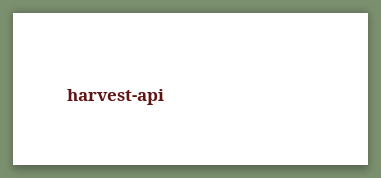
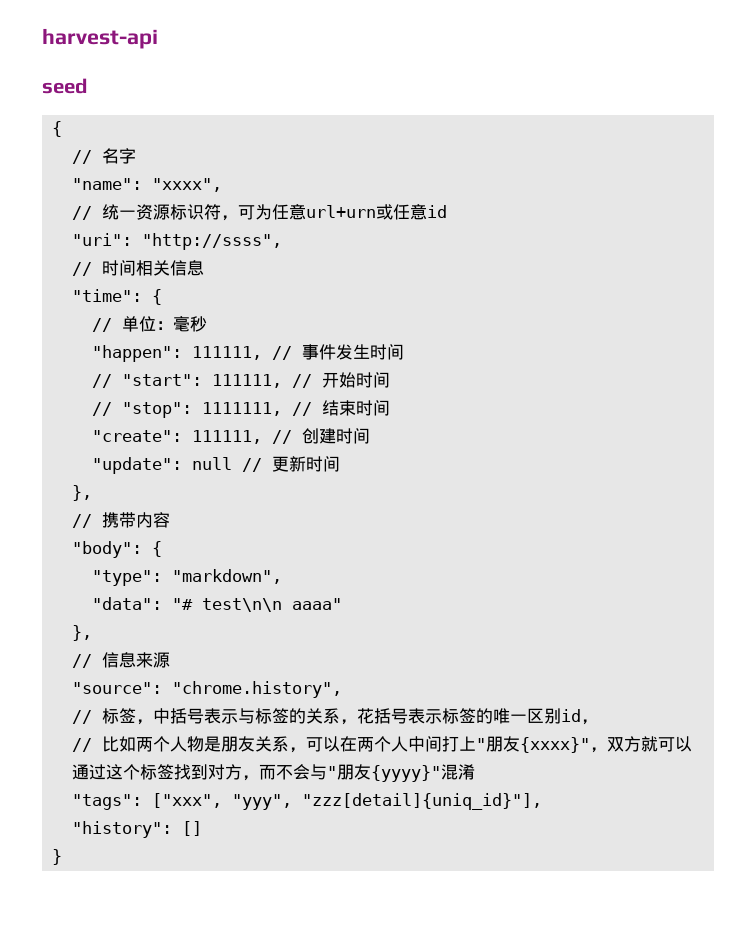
(164, 97) none -> [42,78,87,94] [52,121,63,137] [72,148,137,164] [72,178,223,192] [72,204,448,221] [72,233,283,250] [72,260,205,276] [72,289,163,305] [92,315,208,332] [92,344,405,362] [92,372,391,388] [92,400,391,418] [92,428,371,444] [92,456,341,474] [72,485,93,501] [72,512,171,528] [72,541,163,558] [92,569,283,586] [92,597,343,612] [72,625,93,641] [72,652,171,668] [72,681,343,698] [72,708,599,725] [72,736,693,753] [72,764,476,782] [72,793,543,810] [72,821,203,838] [52,849,63,865] // seed // { // // 名字 // "name": "xxxx", // // 统一资源标识符，可为任意url+urn或任意id // "uri": "http://ssss", // // 时间相关信息 // "time": { // // 单位：毫秒 // "happen": 111111, // 事件发生时间 // // "start": 111111, // 开始时间 // // "stop": 1111111, // 结束时间 // "create": 111111, // 创建时间 // "update": null // 更新时间 // }, // // 携带内容 // "body": { // "type": "markdown", // "data": "# test\n\n aaaa" // }, // // 信息来源 // "source": "chrome.history", // // 标签，中括号表示与标签的关系，花括号表示标签的唯一区别id， // // 比如两个人物是朋友关系，可以在两个人中间打上"朋友{xxxx}"，双方就可以通过这个标签找到对方，而不会与"朋友{yyyy}"混淆 // "tags": ["xxx", "yyy", "zzz[detail]{uniq_id}"], // "history": [] // }

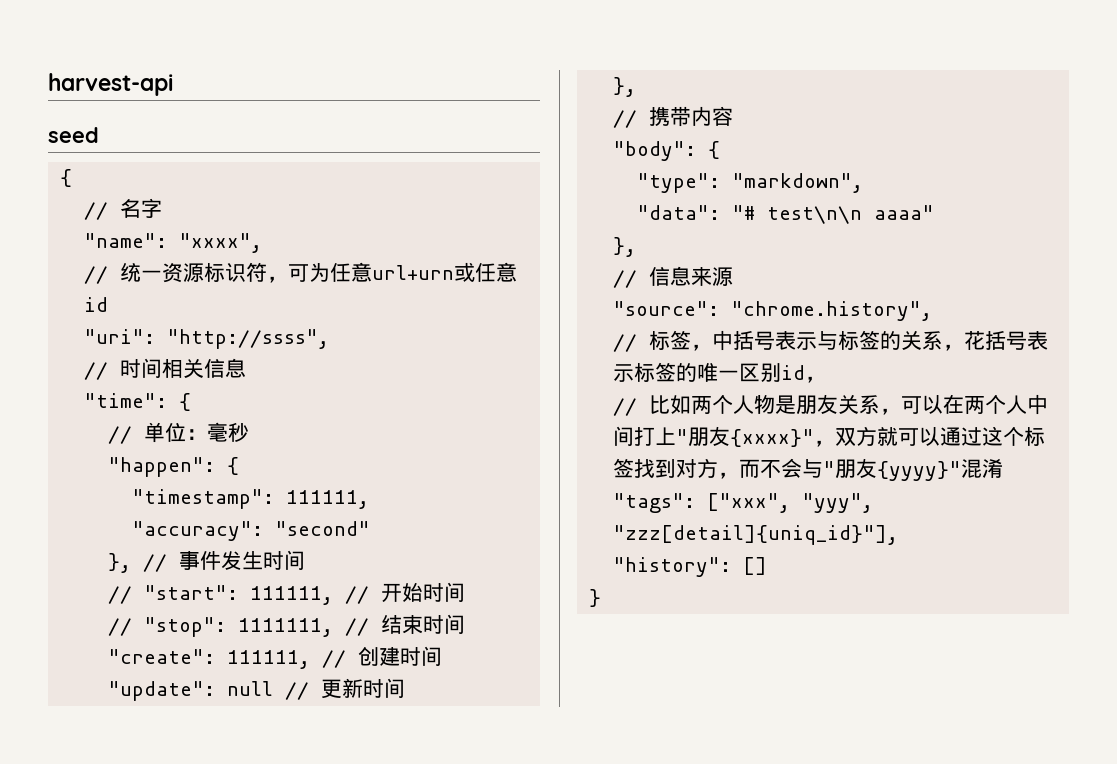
[192,346,263,360] 111111, -> [227,457,239,475] [132,489,369,509] [132,521,370,541] [108,553,131,573] { // "timestamp": 111111, // "accuracy": "second" // },

